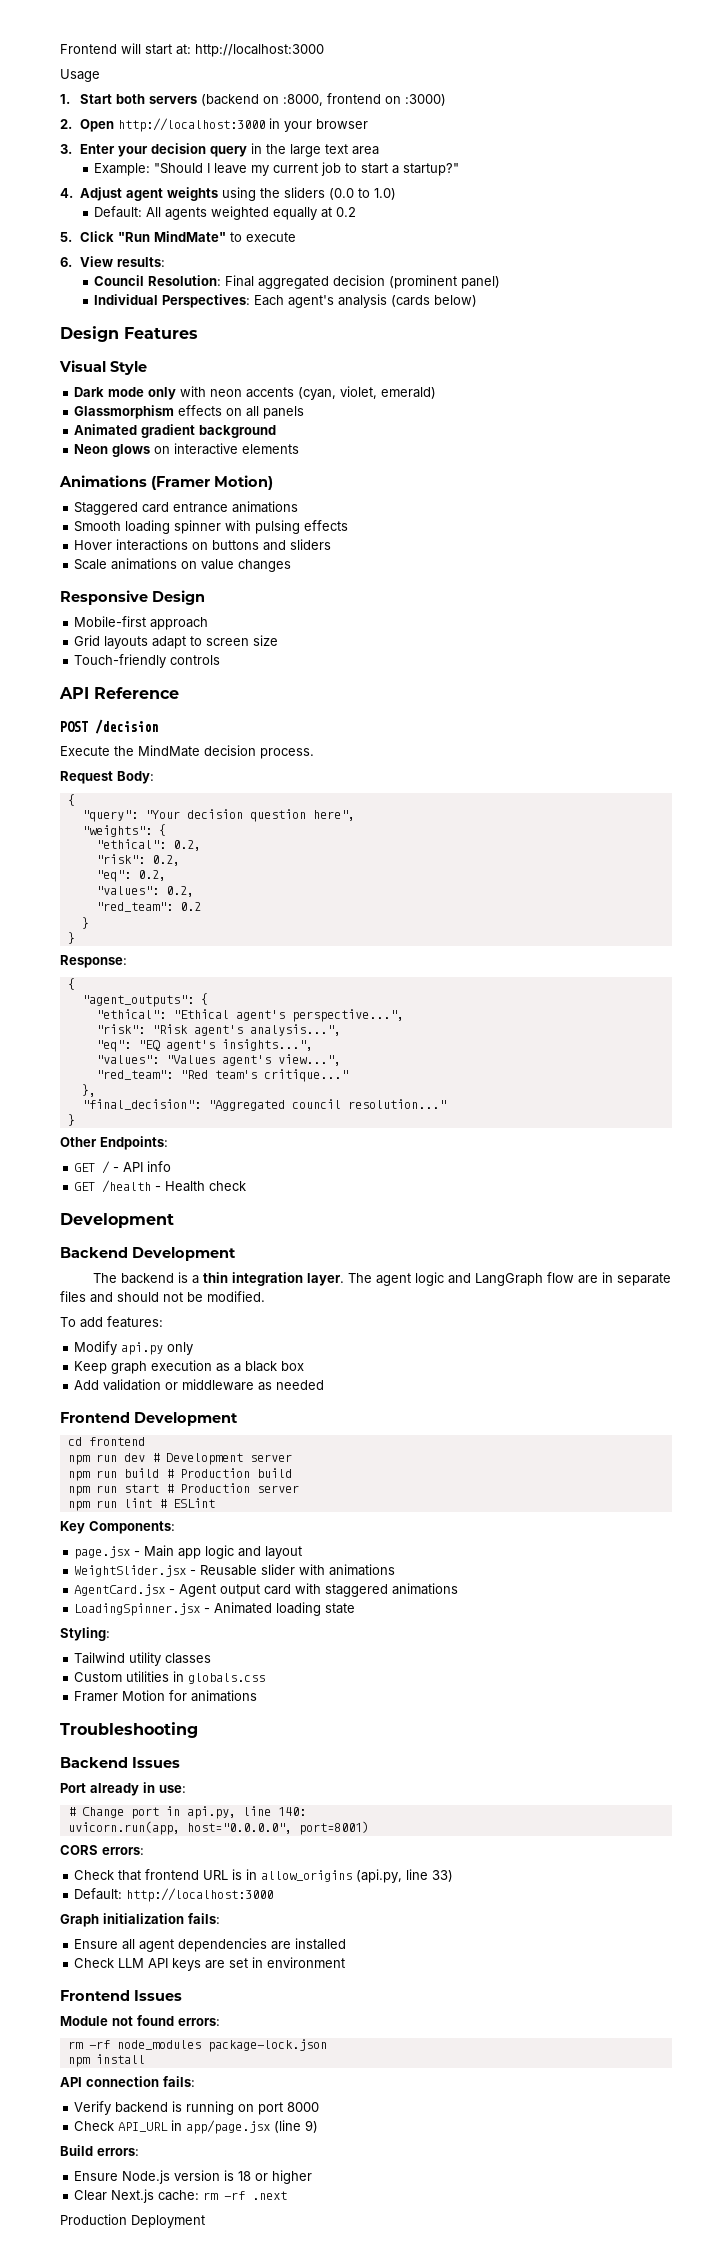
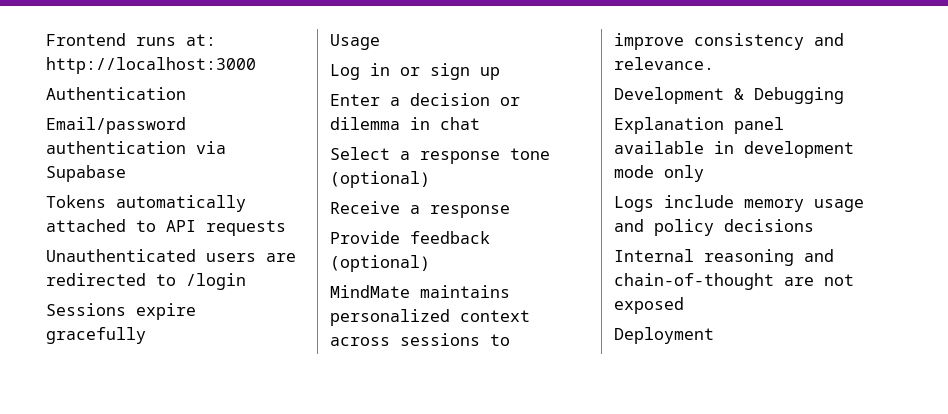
[60,43,172,55] Frontend will start -> [46,33,176,46] Frontend runs
[60,69,100,82] [60,93,447,106] [60,118,369,132] [60,143,380,157] [94,162,460,176] [60,187,397,201] [94,206,357,220] [60,231,297,242] [60,256,166,267] [94,275,501,289] [94,294,478,308] [60,326,198,342] [59,360,147,375] [74,386,437,400] [74,405,305,419] [74,424,277,438] [74,443,300,457] [59,475,273,490] [74,501,299,515] [74,520,349,534] [74,539,332,551] [74,558,292,572] [60,590,205,605] [74,616,209,630] [74,635,279,649] [74,654,221,668] [59,687,179,699] [60,719,158,734] [60,745,314,759] [60,771,154,784] [67,794,75,806] [81,809,355,822] [81,824,166,837] [95,839,201,851] [95,854,180,866] [95,870,166,882] [95,886,194,897] [95,902,201,912] [81,917,89,929] [67,932,75,944] [60,955,127,968] [67,978,75,990] [81,993,208,1007] [95,1009,404,1022] [95,1024,341,1036] [95,1039,313,1052] [95,1054,341,1066] [95,1069,348,1082] [81,1084,96,1097] [81,1099,446,1111] [67,1114,75,1126] [60,1136,168,1150] [74,1161,172,1174] [74,1180,247,1193] [60,1213,174,1228] [60,1247,236,1261] [92,1272,671,1286] [60,1291,265,1303] [60,1316,163,1328] [74,1341,194,1355] [74,1360,305,1374] [74,1379,325,1391] [60,1412,238,1426] [67,1437,145,1446] [67,1453,292,1465] [67,1468,292,1481] [67,1483,299,1496] [67,1498,215,1511] [60,1521,175,1534] [74,1545,303,1559] [74,1564,396,1577] [74,1583,459,1597] [74,1602,356,1616] [60,1627,110,1641] [74,1652,212,1666] [74,1671,266,1684] [74,1690,258,1702] [60,1722,198,1738] [60,1757,180,1768] [60,1782,186,1796] [67,1806,306,1819] [67,1821,369,1835] [60,1845,144,1855] [74,1869,454,1883] [74,1888,274,1902] [60,1913,220,1927] [74,1938,347,1952] [74,1957,346,1971] [60,1990,182,2001] [60,2015,220,2026] [67,2039,327,2052] [67,2054,145,2067] [60,2076,195,2087] [74,2101,320,2115] [74,2120,319,2134] [60,2145,139,2156] [74,2170,313,2184] [74,2189,288,2203] [60,2214,127,2225] Usage // 1. Start both servers (backend on :8000, frontend on :3000) // 2. Open http://localhost:3000 in your browser // 3. Enter your decision query in the large text area // Example: "Should I leave my current job to start a startup?" // 4. Adjust agent weights using the sliders (0.0 to 1.0) // Default: All agents weighted equally at 0.2 // 5. Click "Run MindMate" to execute // 6. View results: // Council Resolution: Final aggregated decision (prominent panel) // Individual Perspectives: Each agent's analysis (cards below) // Design Features // Visual Style // Dark mode only with neon accents (cyan, violet, emerald) // Glassmorphism effects on all panels // Animated gradient background // Neon glows on interactive elements // Animations (Framer Motion) // Staggered card entrance animations // Smooth loading spinner with pulsing effects // Hover interactions on buttons and sliders // Scale animations on value changes // Responsive Design // Mobile-first approach // Grid layouts adapt to screen size // Touch-friendly controls // API Reference // POST /decision // Execute the MindMate decision process. // Request Body: // { // "query": "Your decision question here", // "weights": { // "ethical": 0.2, // "risk": 0.2, // "eq": 0.2, // "values": 0.2, // "red_team": 0.2 // } // } // Response: // { // "agent_outputs": { // "ethical": "Ethical agent's perspective...", // "risk": "Risk agent's analysis...", // "eq": "EQ agent's insights...", // "values": "Values agent's view...", // "red_team": "Red team's critique..." // }, // "final_decision": "Aggregated council resolution..." // } // Other Endpoints: // GET / - API info // GET /health - Health check // Development // Backend Development // The backend is a thin integration layer. The agent logic and LangGraph flow are in separate files and should not be modified. // To add features: // Modify api.py only // Keep graph execution as a black box // Add validation or middleware as needed // Frontend Development // cd frontend // npm run dev # Development server // npm run build # Production build // npm run start # Production server // npm run lint # ESLint // Key Components: // page.jsx - Main app logic and layout // WeightSlider.jsx - Reusable slider with animations // AgentCard.jsx - Agent output card with staggered animations // LoadingSpinner.jsx - Animated loading state // Styling: // Tailwind utility classes // Custom utilities in globals.css // Framer Motion for animations // Troubleshooting // Backend Issues // Port already in use: // # Change port in api.py, line 140: // uvicorn.run(app, host="0.0.0.0", port=8001) // CORS errors: // Check that frontend URL is in allow_origins (api.py, line 33) // Default: http://localhost:3000 // Graph initialization fails: // Ensure all agent dependencies are installed // Check LLM API keys are set in environment // Frontend Issues // Module not found errors: // rm -rf node_modules package-lock.json // npm install // API connection fails: // Verify backend is running on port 8000 // Check API_URL in app/page.jsx (line 9) // Build errors: // Ensure Node.js version is 18 or higher // Clear Next.js cache: rm -rf .next // Production -> [46,87,186,100] [46,117,186,134] [46,141,226,154] [46,165,126,182] [46,195,246,212] [46,219,286,236] [46,249,296,262] [46,273,246,290] [46,303,196,320] [46,327,146,344] [330,34,380,50] [330,63,500,80] [330,93,520,106] [330,117,480,130] [330,147,550,164] [330,171,430,188] [330,201,510,218] [330,231,490,244] [330,255,430,272] [330,285,510,298] [330,309,530,326] [330,333,510,346] [614,33,844,50] [614,57,714,70] [614,87,844,104] [614,117,784,134] [614,141,854,158] [614,165,704,182] [614,195,864,212] [614,219,814,236] [614,249,834,266] [614,273,854,290] [614,297,684,314] Authentication // Email/password authentication via Supabase // Tokens automatically attached to API requests // Unauthenticated users are redirected to /login // Sessions expire gracefully // Usage // Log in or sign up // Enter a decision or dilemma in chat // Select a response tone (optional) // Receive a response // Provide feedback (optional) // MindMate maintains personalized context across sessions to improve consistency and relevance. // Development & Debugging // Explanation panel available in development mode only // Logs include memory usage and policy decisions // Internal reasoning and chain-of-thought are not exposed //

